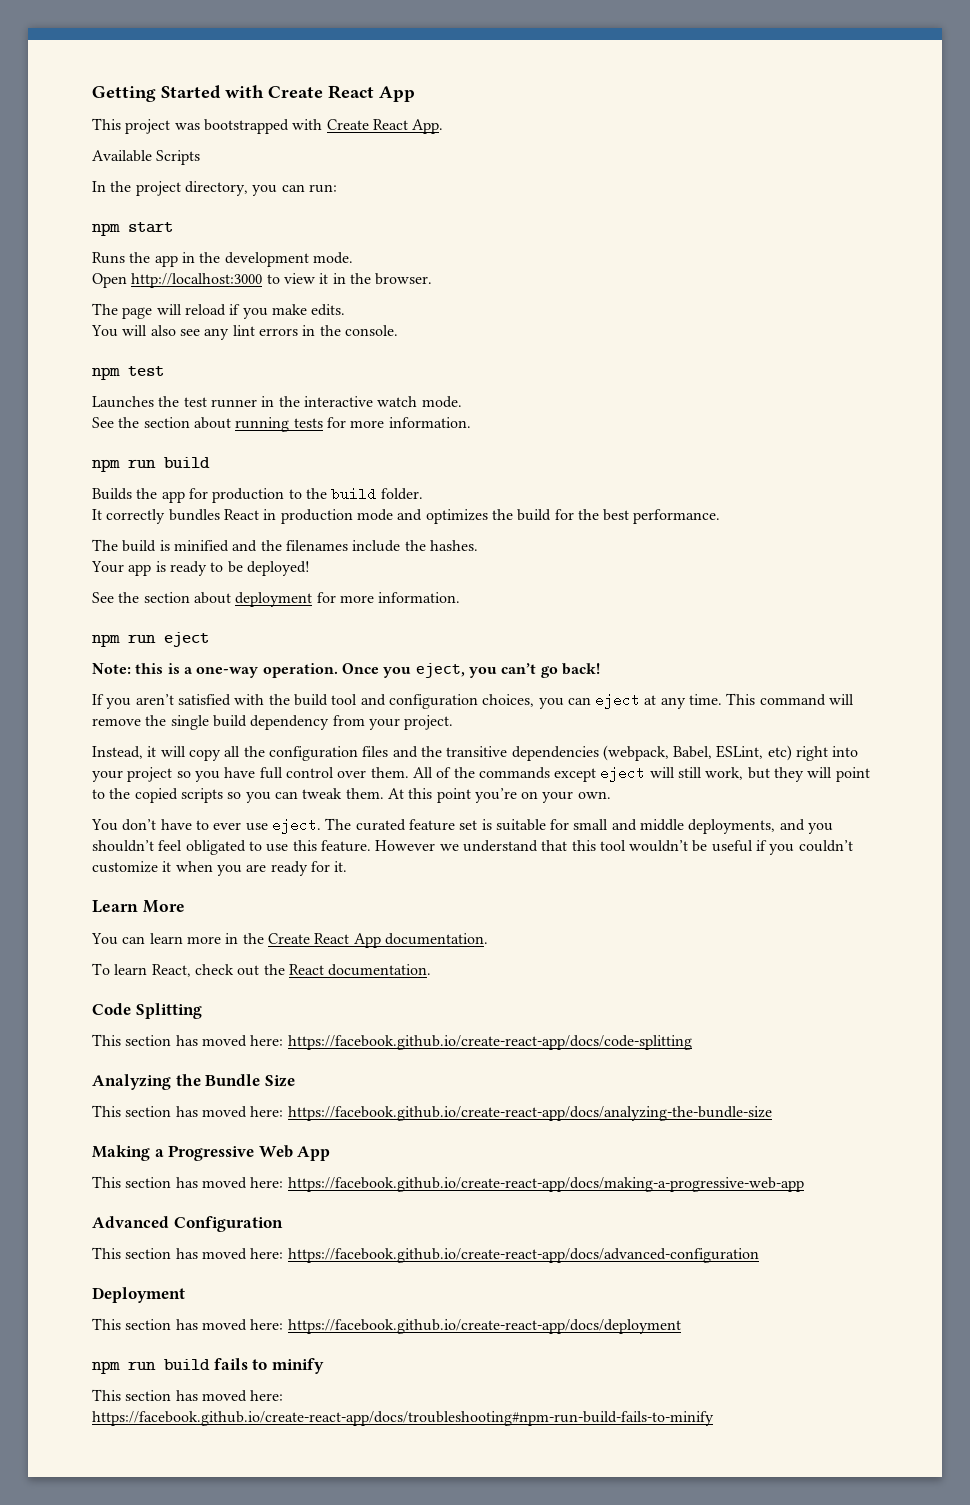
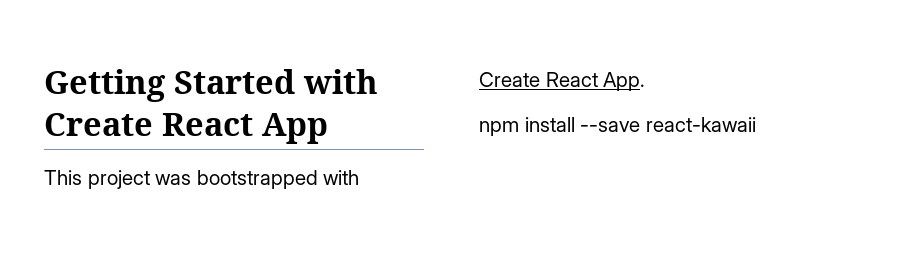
[92,150,201,165] [92,181,337,196] [92,222,173,236] [92,252,353,267] [92,273,433,288] [92,303,346,319] [91,325,398,340] [92,366,164,380] [92,396,462,408] [92,417,471,432] [92,457,210,472] [92,487,423,503] [92,509,721,524] [92,539,478,552] [91,561,310,576] [92,592,461,607] [92,632,209,647] [92,663,600,678] [92,693,855,709] [92,715,454,730] [92,745,859,761] [92,766,870,782] [92,788,611,803] [91,818,834,834] [92,840,853,855] [92,861,348,876] [92,900,185,913] [91,933,488,948] [92,963,432,977] [92,1003,202,1019] [92,1034,692,1050] [92,1074,295,1090] [92,1105,772,1121] [92,1145,331,1161] [92,1176,804,1192] [92,1216,283,1232] [92,1247,759,1263] [92,1287,185,1303] [92,1318,681,1334] [92,1358,324,1374] [92,1389,284,1402] [92,1411,714,1426] Available Scripts // In the project directory, you can run: // npm start // Runs the app in the development mode. // Open http://localhost:3000 to view it in the browser. // The page will reload if you make edits. // You will also see any lint errors in the console. // npm test // Launches the test runner in the interactive watch mode. // See the section about running tests for more information. // npm run build // Builds the app for production to the build folder. // It correctly bundles React in production mode and optimizes the build for the best performance. // The build is minified and the filenames include the hashes. // Your app is ready to be deployed! // See the section about deployment for more information. // npm run eject // Note: this is a one-way operation. Once you eject, you can’t go back! // If you aren’t satisfied with the build tool and configuration choices, you can eject at any time. This command will remove the single build dependency from your project. // Instead, it will copy all the configuration files and the transitive dependencies (webpack, Babel, ESLint, etc) right into your project so you have full control over them. All of the commands except eject will still work, but they will point to the copied scripts so you can tweak them. At this point you’re on your own. // You don’t have to ever use eject. The curated feature set is suitable for small and middle deployments, and you shouldn’t feel obligated to use this feature. However we understand that this tool wouldn’t be useful if you couldn’t customize it when you are ready for it. // Learn More // You can learn more in the Create React App documentation. // To learn React, check out the React documentation. // Code Splitting // This section has moved here: https://facebook.github.io/create-react-app/docs/code-splitting // Analyzing the Bundle Size // This section has moved here: https://facebook.github.io/create-react-app/docs/analyzing-the-bundle-size // Making a Progressive Web App // This section has moved here: https://facebook.github.io/create-react-app/docs/making-a-progressive-web-app // Advanced Configuration // This section has moved here: https://facebook.github.io/create-react-app/docs/advanced-configuration // Deployment // This section has moved here: https://facebook.github.io/create-react-app/docs/deployment // npm run build fails to minify // This section has moved here: https://facebook.github.io/create-react-app/docs/troubleshooting#npm-run-build-fails-to-minify -> [479,117,756,136] npm install --save react-kawaii

